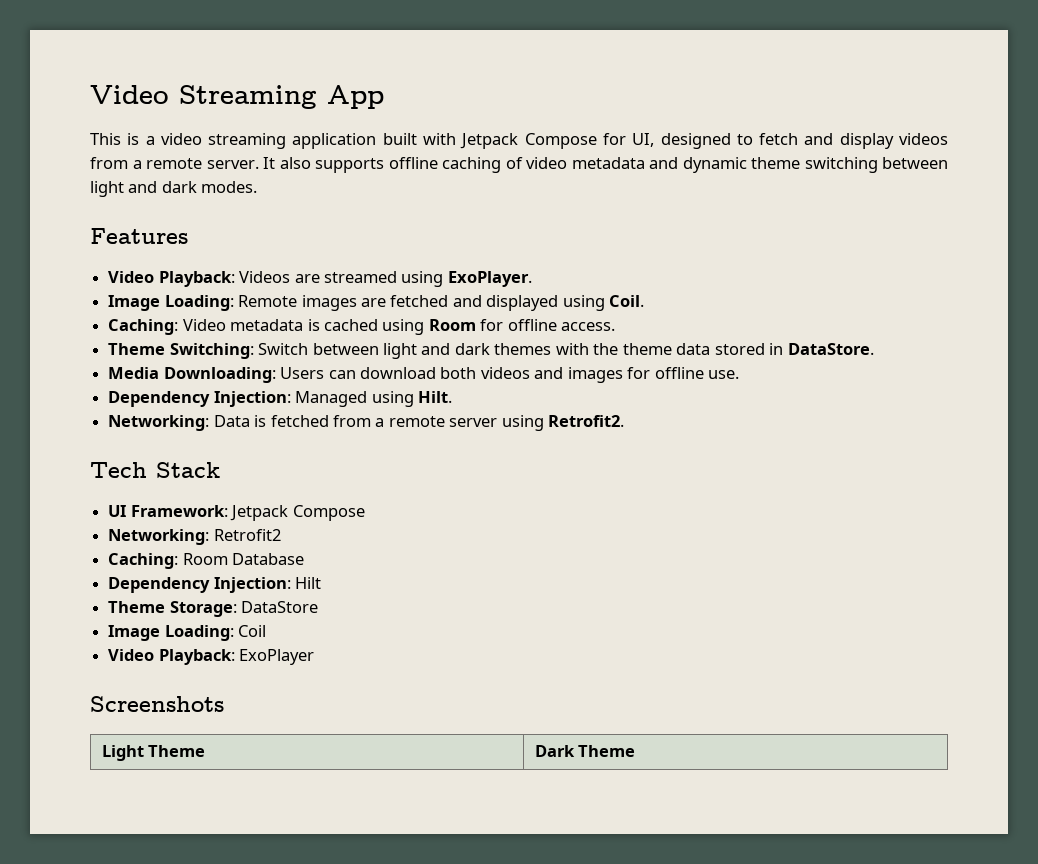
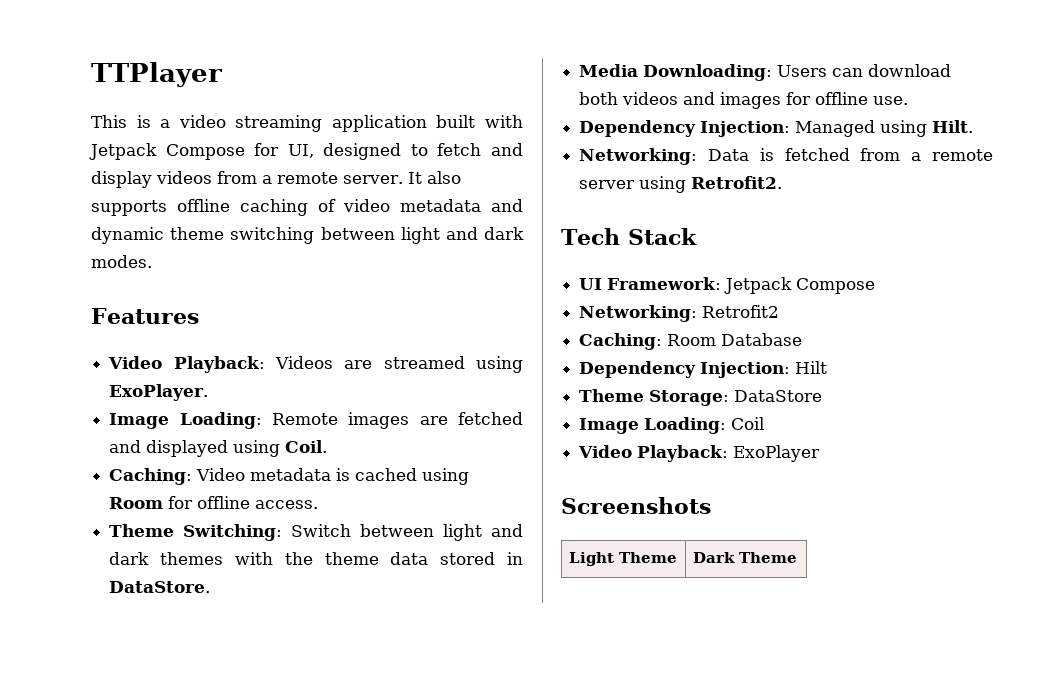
[90,85,384,109] Video Streaming App -> [91,62,222,87] TTPlayer

